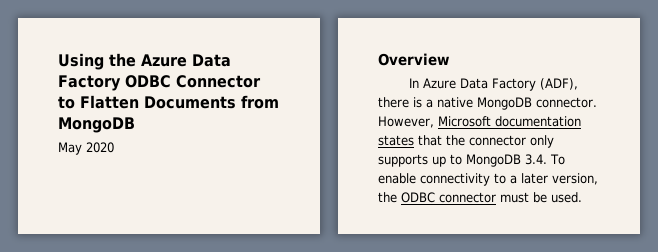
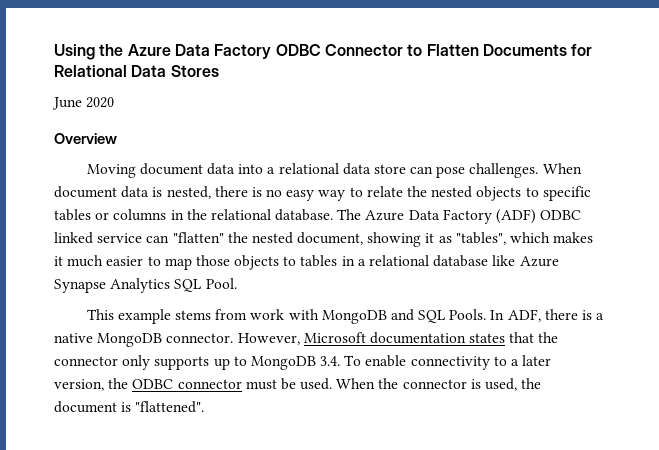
[241,95,279,109] [58,117,135,133] [58,142,114,155] [378,53,449,66] [408,78,578,91] from MongoDB // May 2020 // Overview // In Azure Data Factory (ADF), -> [571,44,593,56] [54,65,219,77] [52,97,115,110] [54,133,117,144] [86,163,582,178] [54,186,591,201] [54,209,582,224] [54,232,594,247] [54,255,559,270] [54,278,237,293] [86,309,541,324] for Relational Data Stores // June 2020 // Overview // Moving document data into a relational data store can pose challenges. When document data is nested, there is no easy way to relate the nested objects to specific tables or columns in the relational database. The Azure Data Factory (ADF) ODBC linked service can "flatten" the nested document, showing it as "tables", which makes it much easier to map those objects to tables in a relational database like Azure Synapse Analytics SQL Pool. // This example stems from work with MongoDB and SQL Pools. In ADF,
(582, 197) none -> [336,378,542,391] [54,401,205,413] When the connector is used, the document is "flattened".

